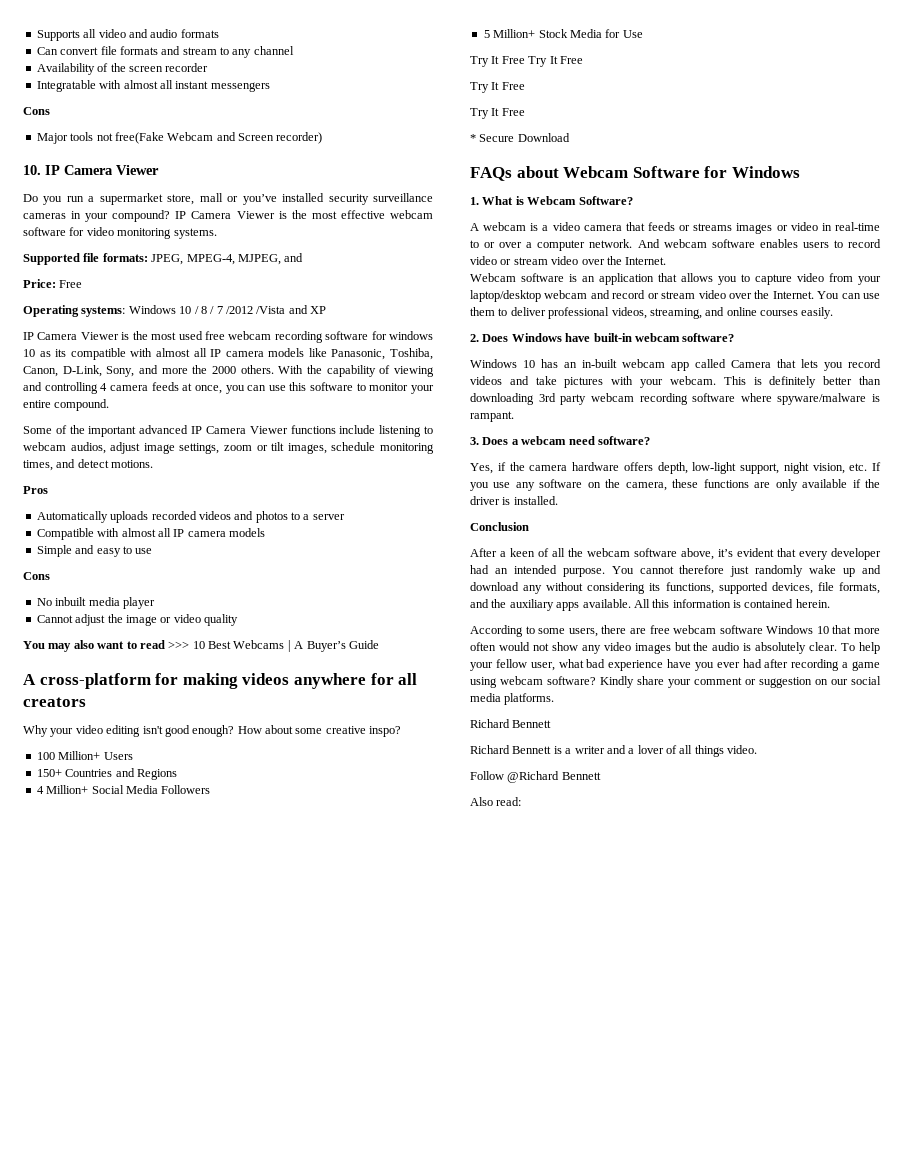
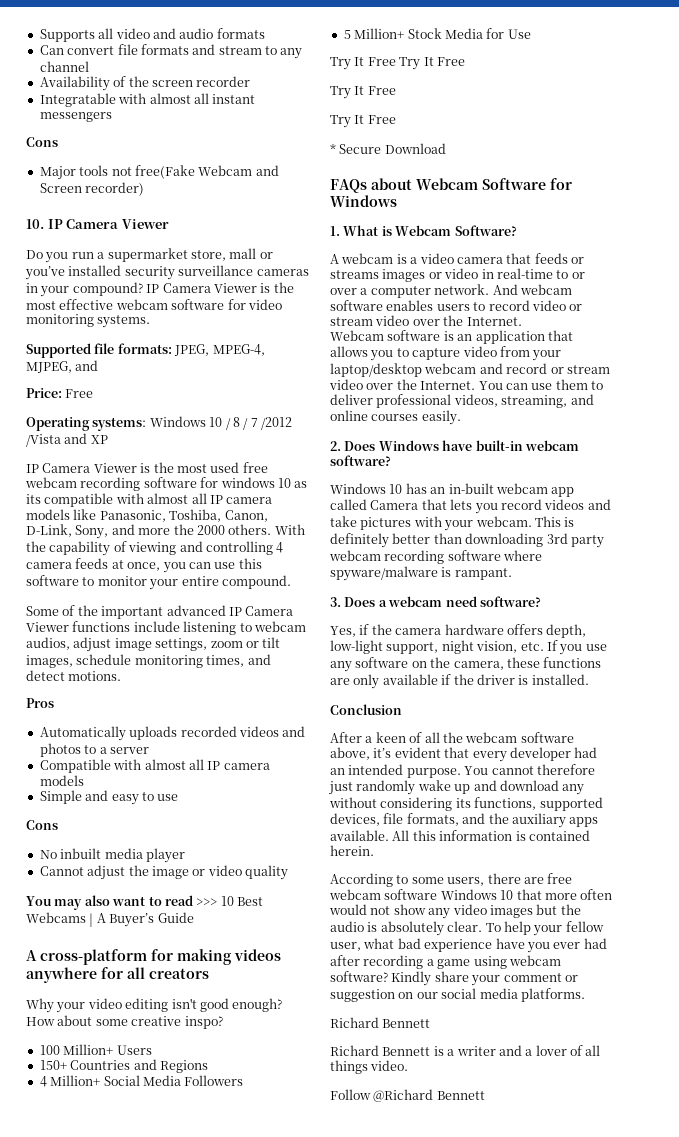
[470,797,522,806] // Also read: -> (485, 1095) none

